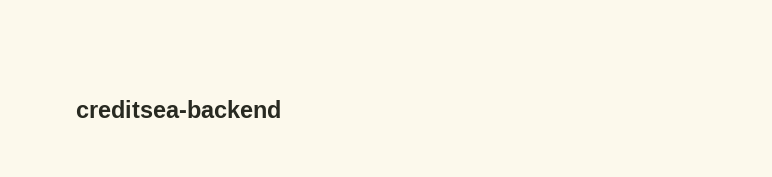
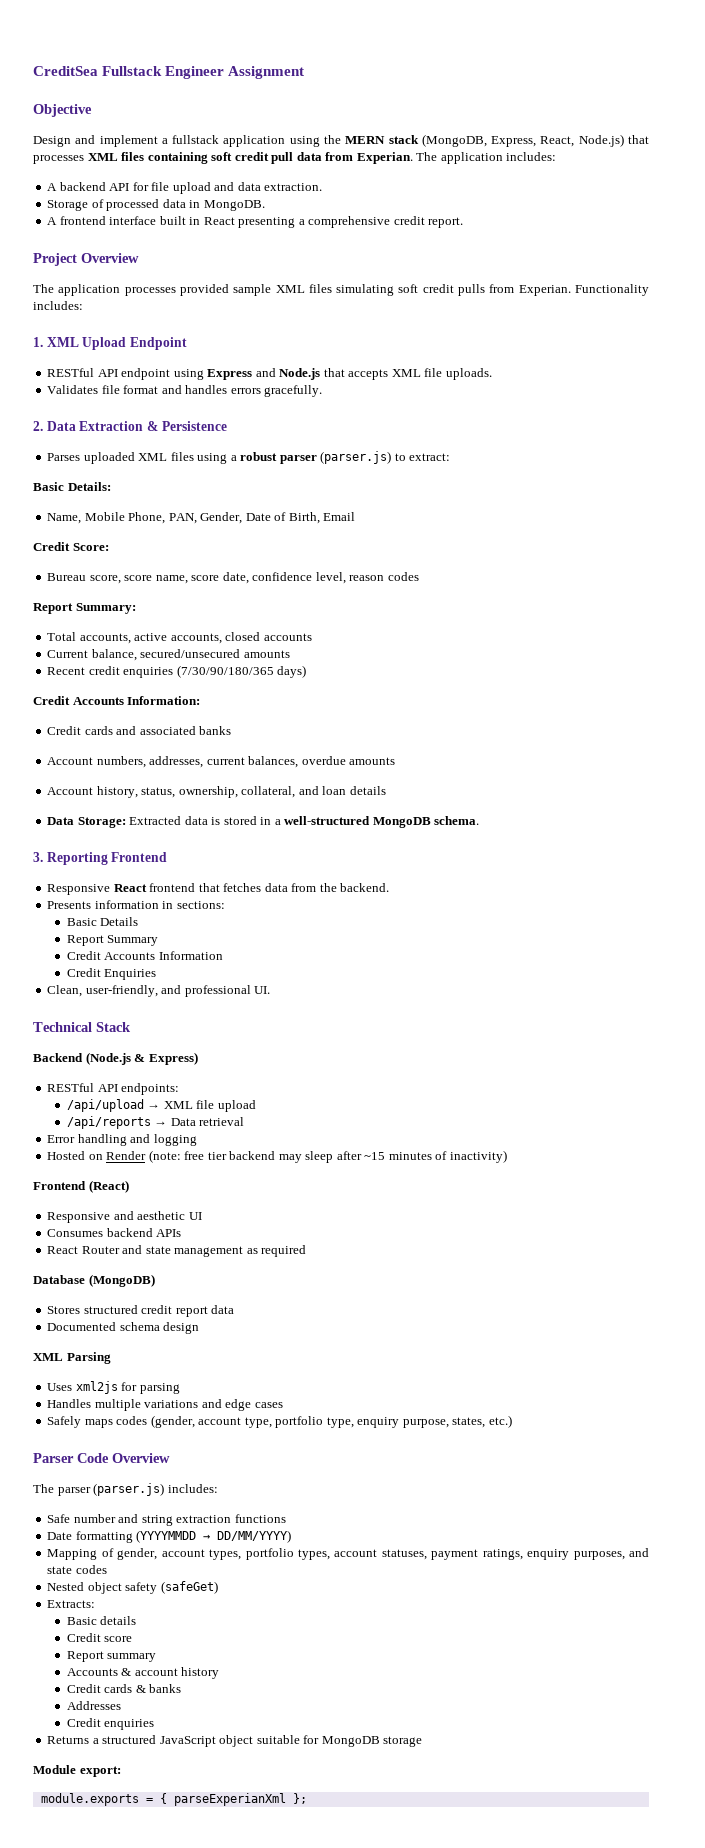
[76,100,281,118] creditsea-backend -> [33,66,305,79] [33,104,92,117] [33,134,649,147] [33,152,557,164] [47,182,323,194] [47,199,265,211] [47,216,464,228] [33,253,139,266] [33,284,650,296] [33,301,83,310] [33,337,187,350] [47,368,492,380] [47,385,323,397] [33,421,227,431] [47,451,451,464] [33,482,111,491] [47,512,356,524] [33,542,109,551] [47,572,419,584] [33,603,136,614] [47,632,312,644] [47,649,290,661] [47,665,307,678] [33,696,201,705] [47,726,232,735] [47,756,396,768] [47,786,386,798] [47,816,480,828] [33,852,168,865] [47,883,390,895] [47,900,225,909] [66,917,139,926] [66,935,159,946] [66,951,223,960] [66,968,157,980] [47,985,271,997] [33,1022,131,1032] [33,1052,198,1065] [47,1083,180,1095] [66,1099,256,1112] [66,1116,245,1129] [47,1134,197,1146] [47,1150,507,1163] [33,1180,129,1193] [47,1211,202,1223] [47,1228,182,1237] [47,1245,307,1257] [33,1274,155,1287] [47,1305,235,1317] [47,1322,200,1334] [33,1352,111,1364] [47,1381,180,1394] [47,1399,283,1411] [47,1415,512,1428] [33,1453,170,1463] [33,1483,218,1496] [47,1514,286,1526] [47,1530,292,1543] [47,1548,649,1560] [47,1565,107,1574] [47,1581,218,1594] [47,1600,96,1608] [66,1616,137,1625] [66,1633,133,1642] [66,1651,157,1662] [66,1667,220,1679] [66,1684,182,1693] [66,1701,121,1710] [66,1718,155,1730] [47,1735,423,1747] [33,1765,121,1777] [40,1793,307,1806] CreditSea Fullstack Engineer Assignment // Objective // Design and implement a fullstack application using the MERN stack (MongoDB, Express, React, Node.js) that processes XML files containing soft credit pull data from Experian. The application includes: // A backend API for file upload and data extraction. // Storage of processed data in MongoDB. // A frontend interface built in React presenting a comprehensive credit report. // Project Overview // The application processes provided sample XML files simulating soft credit pulls from Experian. Functionality includes: // 1. XML Upload Endpoint // RESTful API endpoint using Express and Node.js that accepts XML file uploads. // Validates file format and handles errors gracefully. // 2. Data Extraction & Persistence // Parses uploaded XML files using a robust parser (parser.js) to extract: // Basic Details: // Name, Mobile Phone, PAN, Gender, Date of Birth, Email // Credit Score: // Bureau score, score name, score date, confidence level, reason codes // Report Summary: // Total accounts, active accounts, closed accounts // Current balance, secured/unsecured amounts // Recent credit enquiries (7/30/90/180/365 days) // Credit Accounts Information: // Credit cards and associated banks // Account numbers, addresses, current balances, overdue amounts // Account history, status, ownership, collateral, and loan details // Data Storage: Extracted data is stored in a well-structured MongoDB schema. // 3. Reporting Frontend // Responsive React frontend that fetches data from the backend. // Presents information in sections: // Basic Details // Report Summary // Credit Accounts Information // Credit Enquiries // Clean, user-friendly, and professional UI. // Technical Stack // Backend (Node.js & Express) // RESTful API endpoints: // /api/upload → XML file upload // /api/reports → Data retrieval // Error handling and logging // Hosted on Render (note: free tier backend may sleep after ~15 minutes of inactivity) // Frontend (React) // Responsive and aesthetic UI // Consumes backend APIs // React Router and state management as required // Database (MongoDB) // Stores structured credit report data // Documented schema design // XML Parsing // Uses xml2js for parsing // Handles multiple variations and edge cases // Safely maps codes (gender, account type, portfolio type, enquiry purpose, states, etc.) // Parser Code Overview // The parser (parser.js) includes: // Safe number and string extraction functions // Date formatting (YYYYMMDD → DD/MM/YYYY) // Mapping of gender, account types, portfolio types, account statuses, payment ratings, enquiry purposes, and state codes // Nested object safety (safeGet) // Extracts: // Basic details // Credit score // Report summary // Accounts & account history // Credit cards & banks // Addresses // Credit enquiries // Returns a structured JavaScript object suitable for MongoDB storage // Module export: // module.exports = { parseExperianXml };

